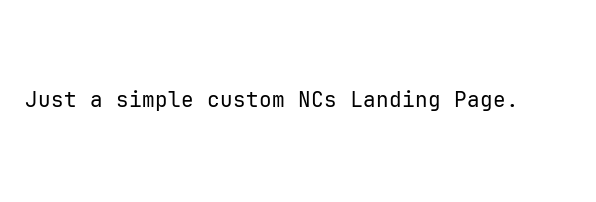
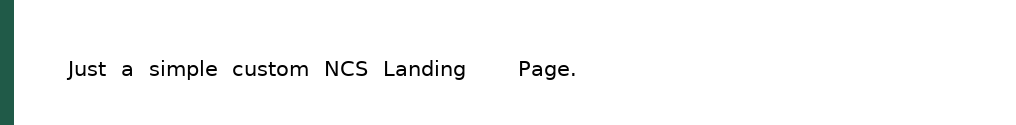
[298,91,337,107] NCs -> [324,61,369,76] NCS

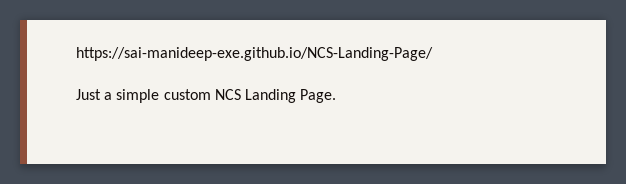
(66, 70) none -> [76,47,433,61] https://sai-manideep-exe.github.io/NCS-Landing-Page/ //

